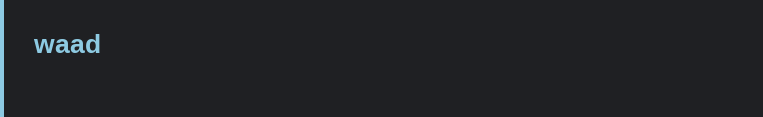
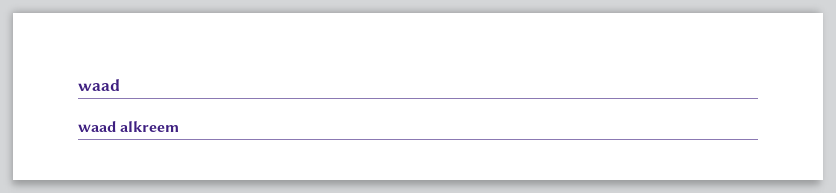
[33,34,101,53] waad -> [78,79,120,91] [78,121,180,132] waad // waad alkreem

